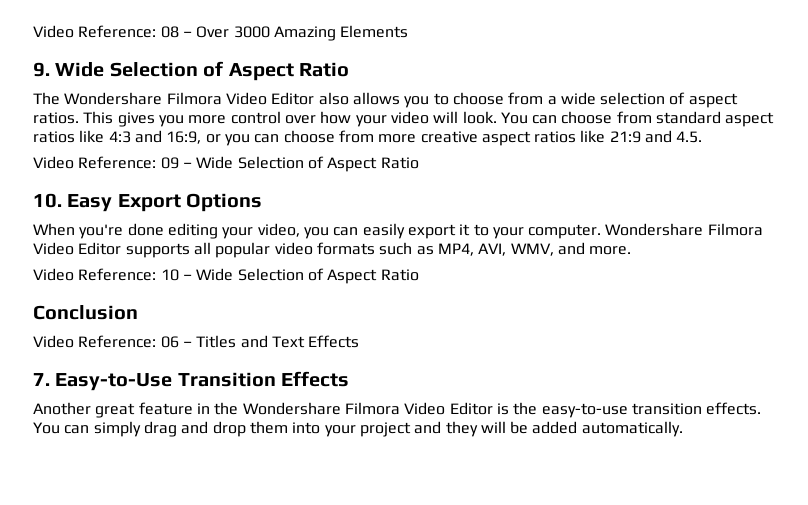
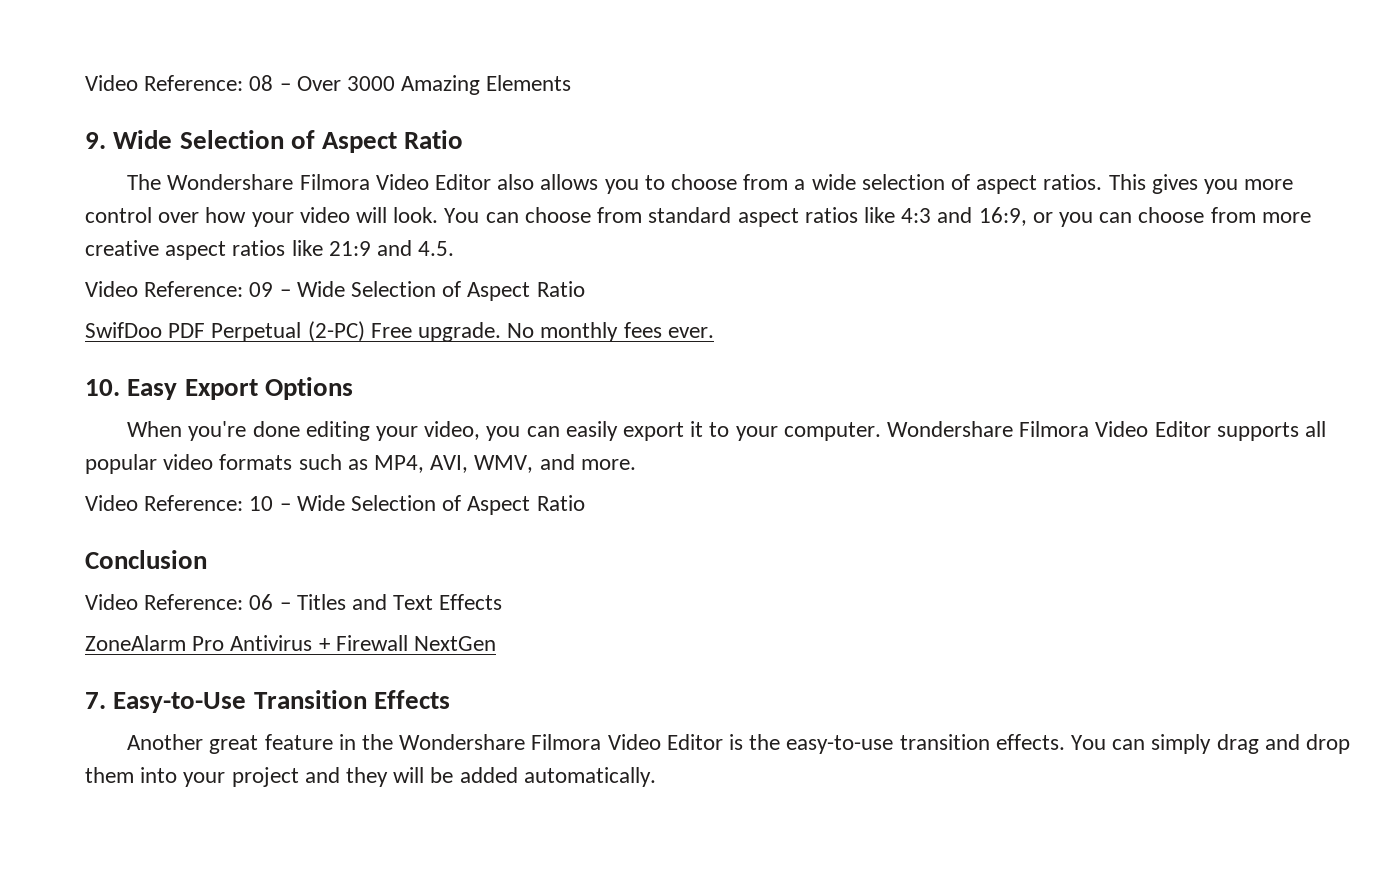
(419, 163) none -> [85,321,714,342] // SwifDoo PDF Perpetual (2-PC) Free upgrade. No monthly fees ever.
(360, 341) none -> [85,635,497,651] // ZoneAlarm Pro Antivirus + Firewall NextGen

